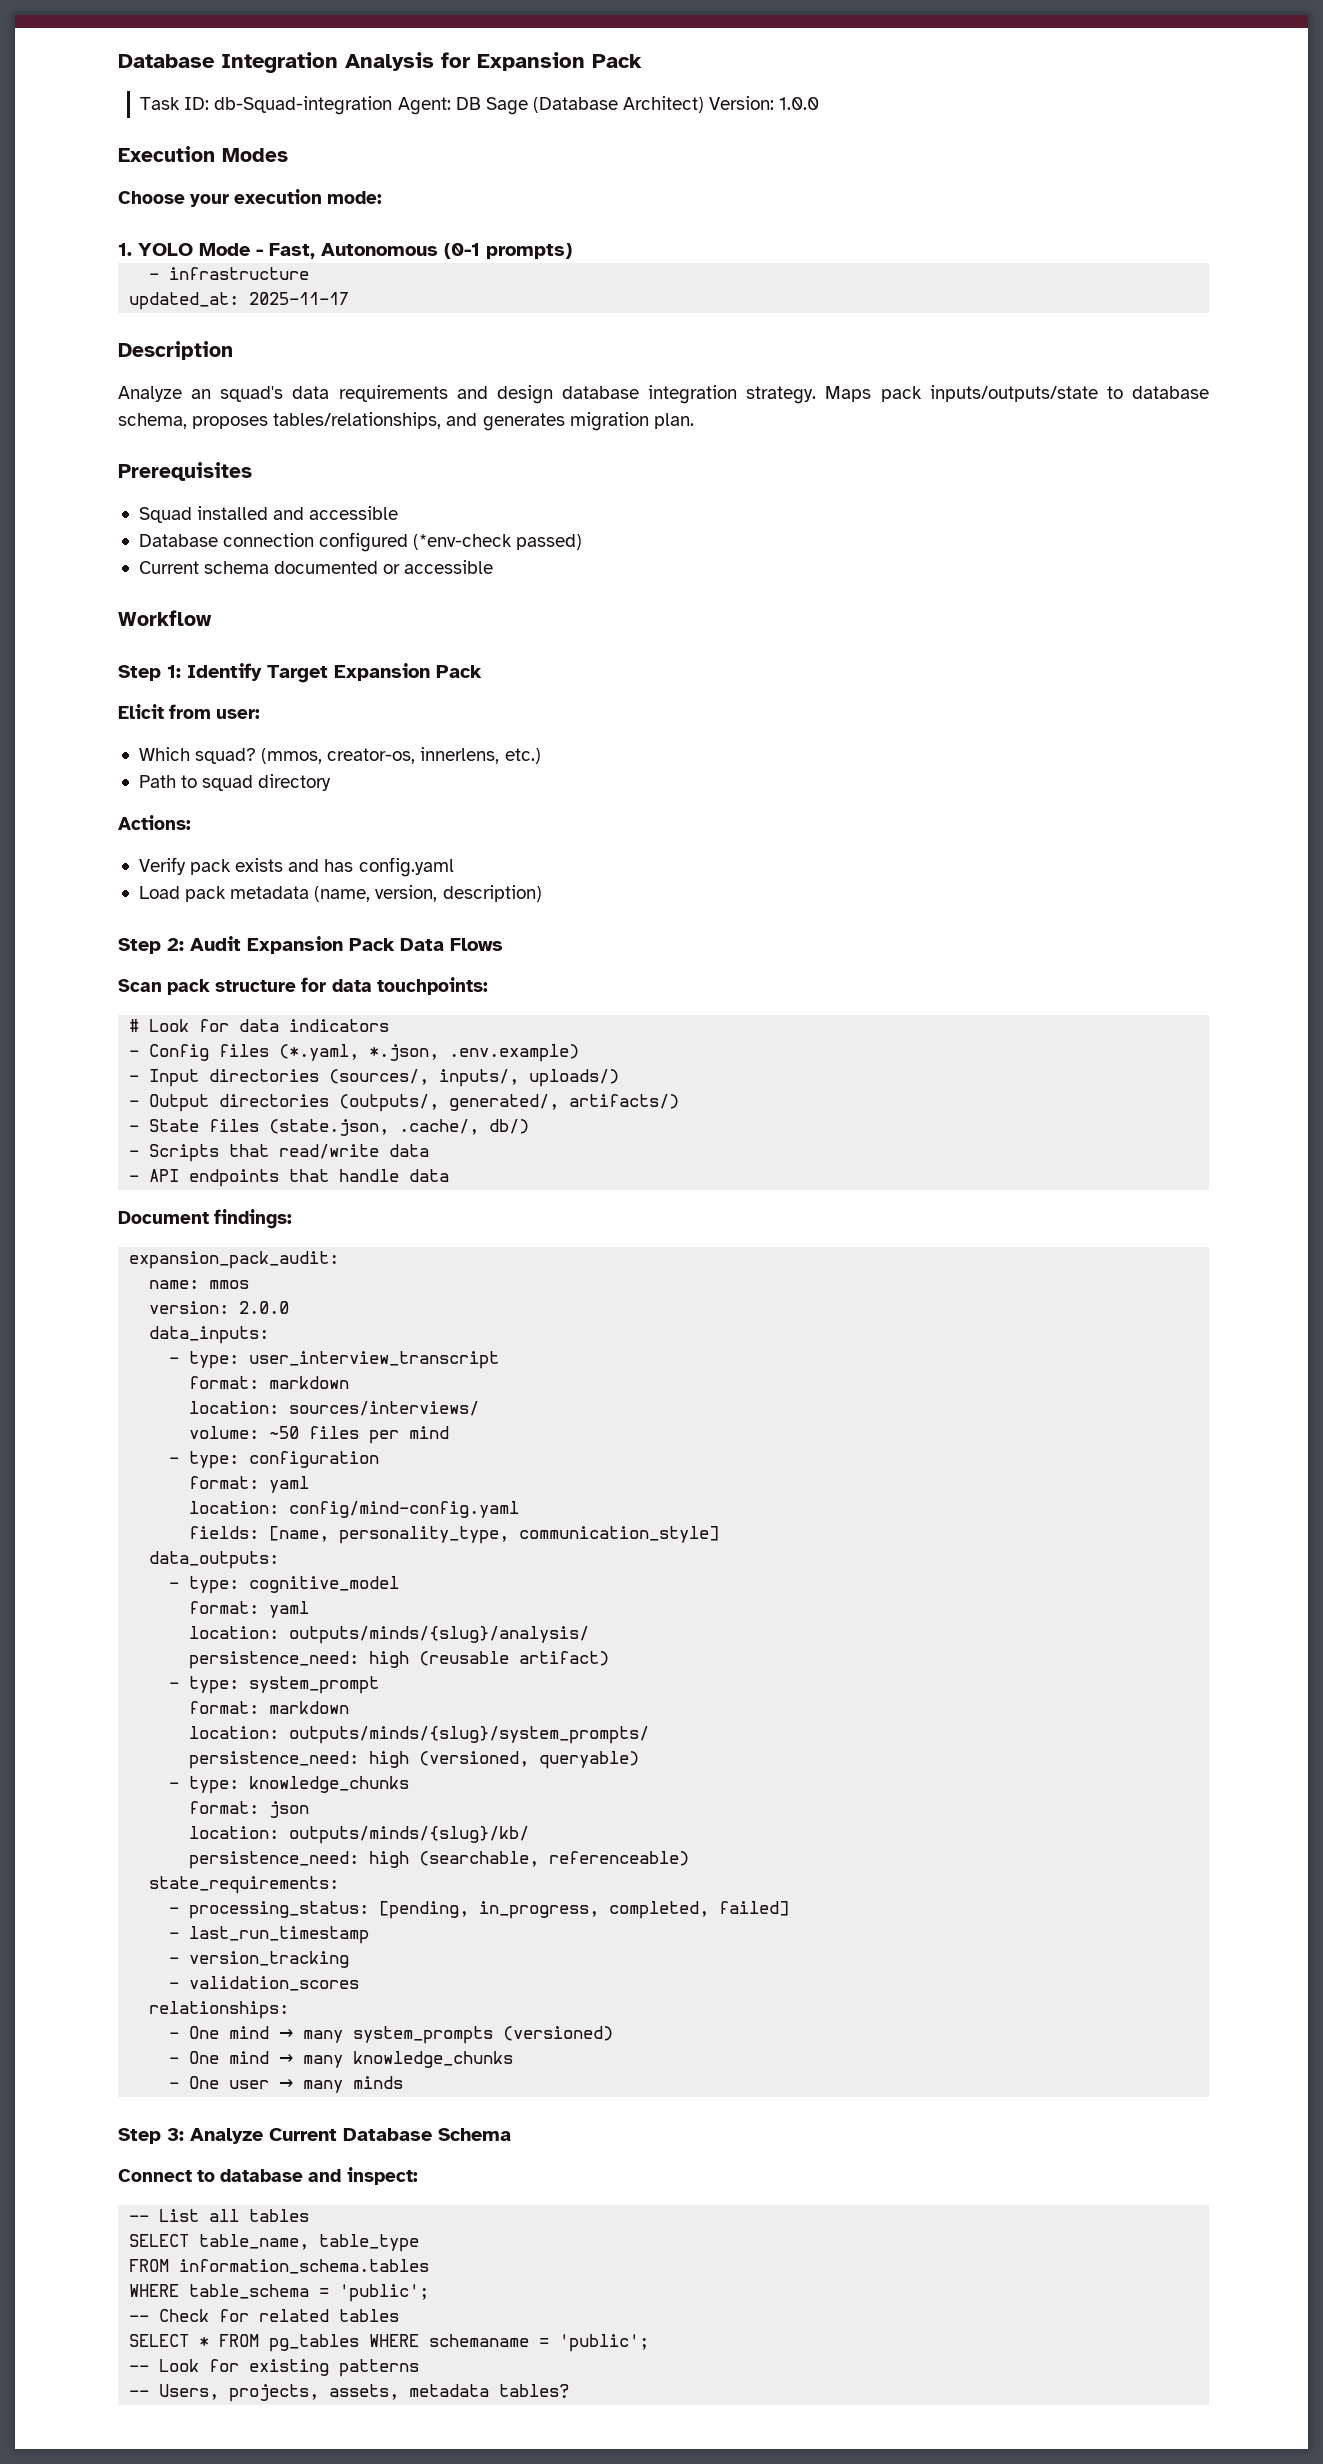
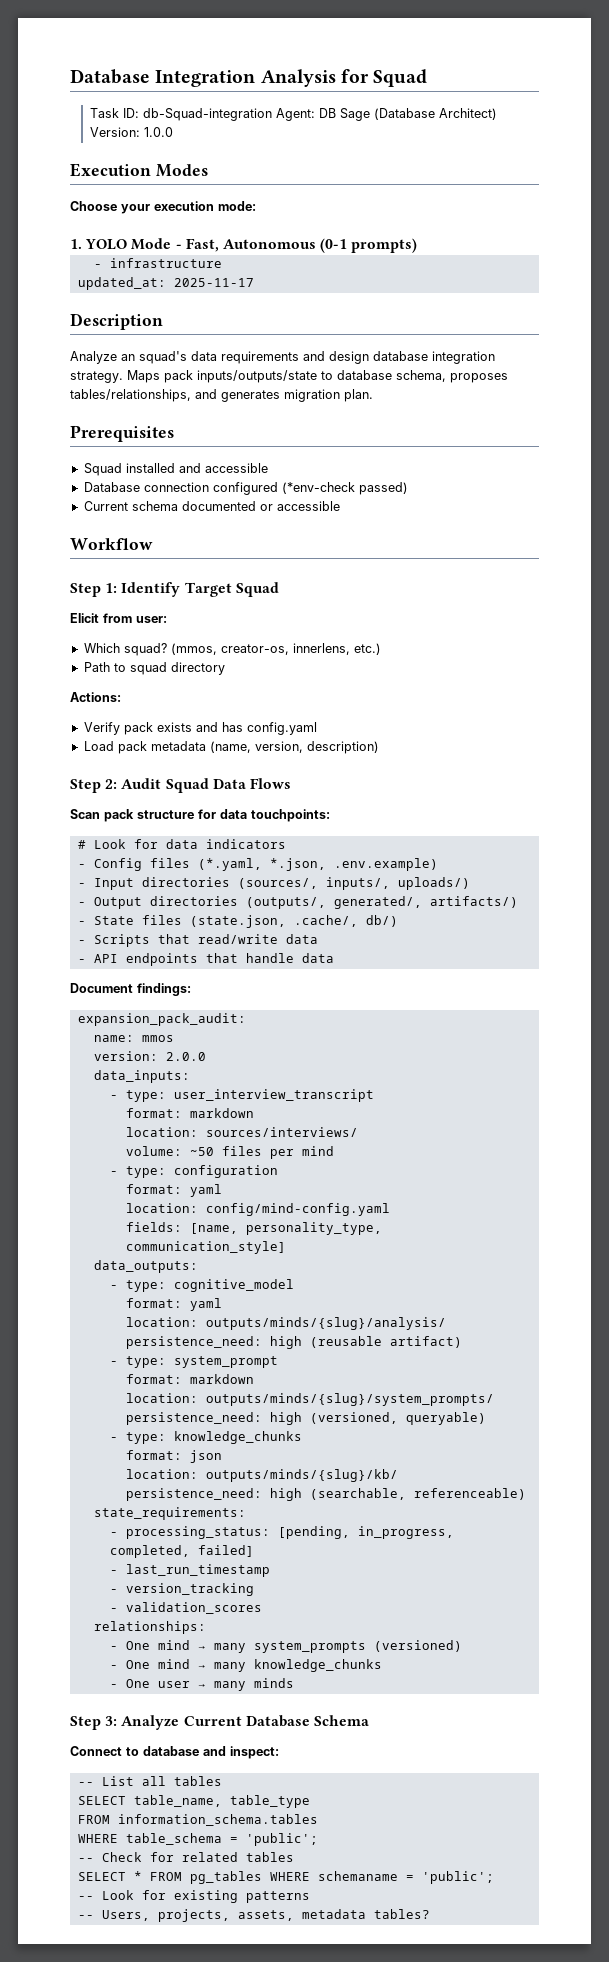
[477,52,642,71] Expansion Pack -> [373,69,428,87] Squad
[334,663,482,681] Expansion Pack -> [235,582,279,597] Squad
[247,936,395,954] Expansion Pack -> [165,778,209,793] Squad

